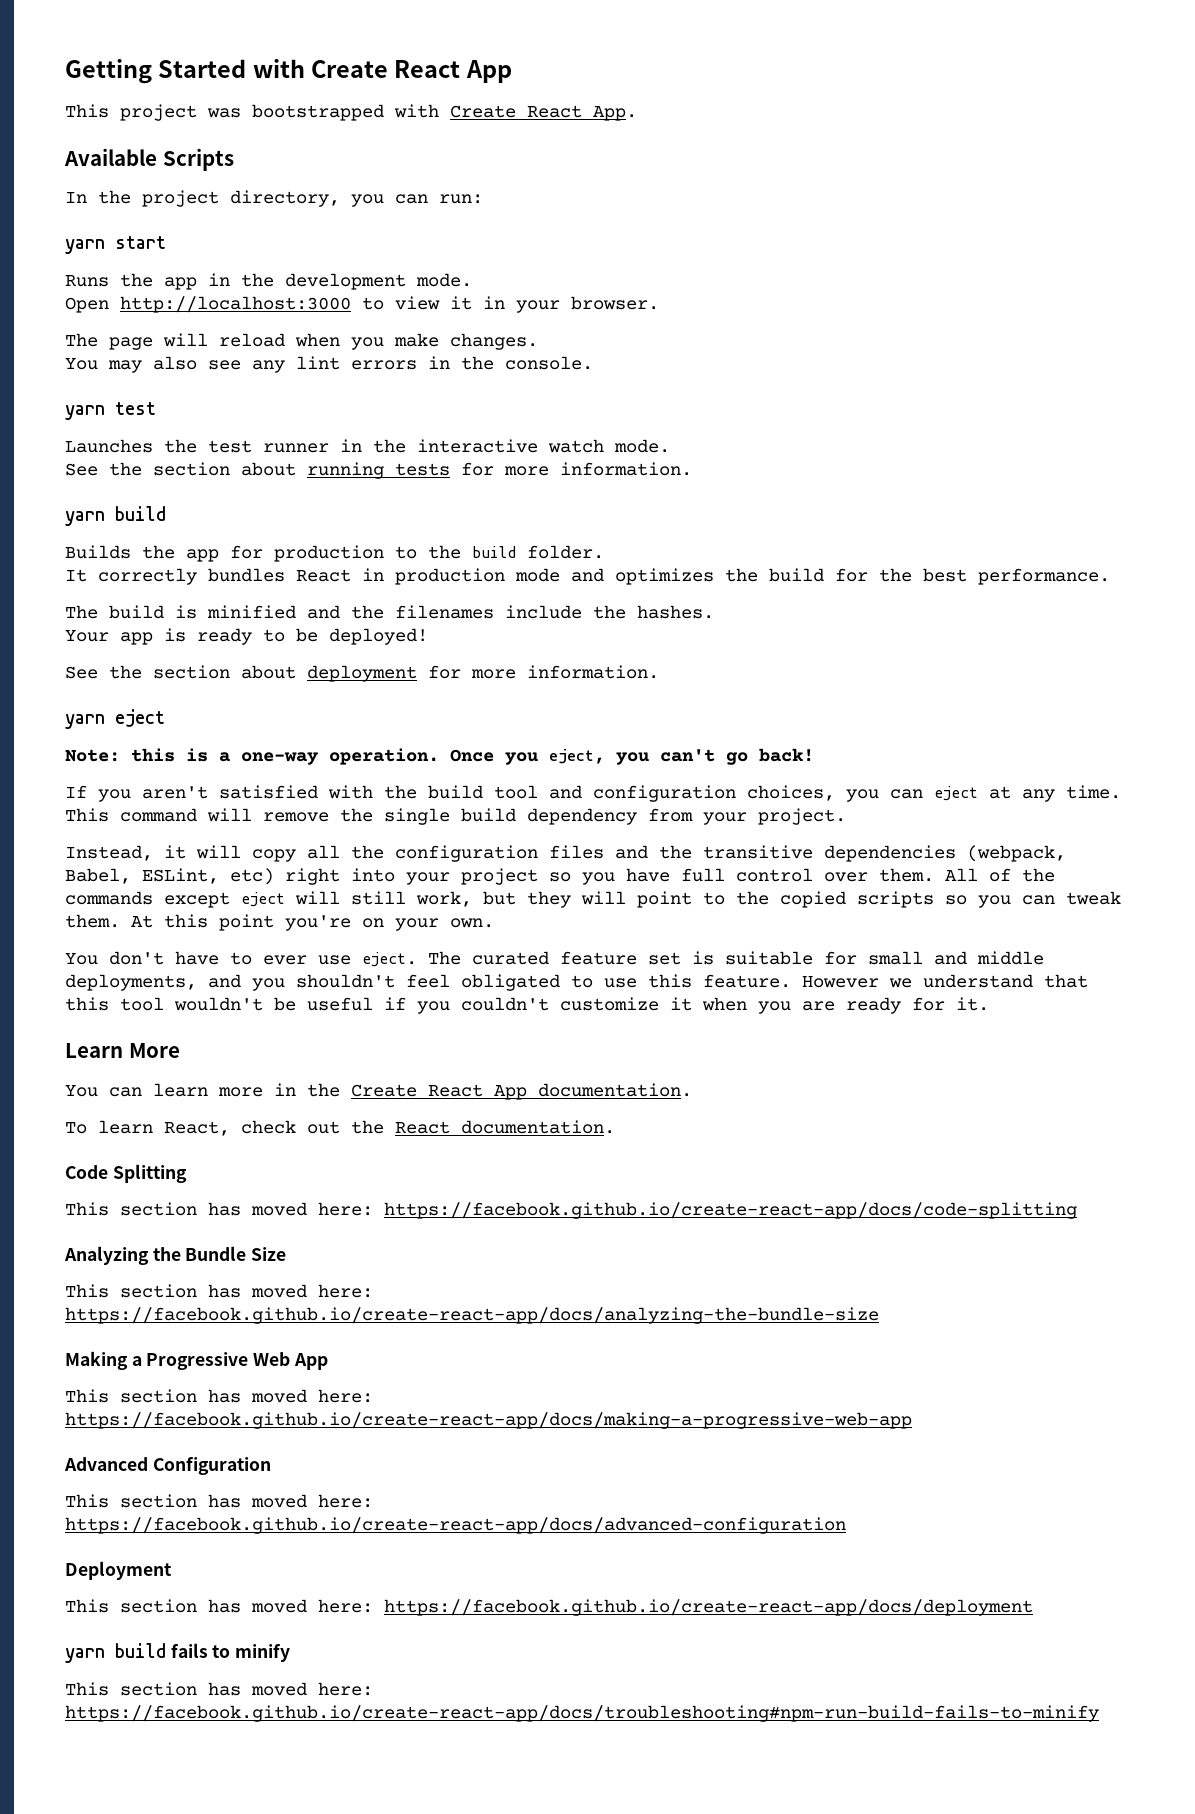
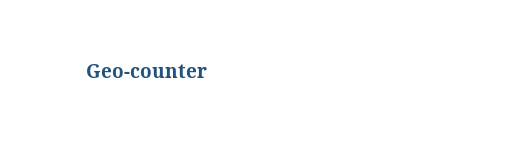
[65,59,512,84] [65,104,637,121] [64,148,234,171] [65,190,483,207] [65,236,166,254] [65,273,472,290] [65,296,659,313] [65,333,538,350] [65,356,593,373] [65,402,156,420] [65,439,670,453] [65,462,692,479] [65,506,166,526] [65,545,604,562] [65,568,1110,585] [65,605,714,619] [65,628,428,645] [65,665,659,682] [65,709,165,729] [65,748,814,765] [65,785,1121,802] [65,808,846,825] [65,845,1066,862] [65,868,1055,885] [65,891,1121,908] [65,914,494,931] [65,951,1044,967] [65,974,1088,991] [65,997,989,1014] [65,1043,180,1058] [65,1083,692,1100] [65,1120,615,1136] [65,1164,187,1183] [65,1202,1077,1219] [64,1246,287,1265] [65,1284,373,1298] [65,1307,879,1324] [65,1351,328,1370] [65,1389,373,1403] [65,1412,912,1429] [64,1456,271,1475] [65,1494,373,1508] [65,1517,846,1534] [65,1561,172,1580] [65,1599,1033,1616] [65,1643,291,1663] [65,1682,373,1696] [65,1705,1099,1722] Getting Started with Create React App // This project was bootstrapped with Create React App. // Available Scripts // In the project directory, you can run: // yarn start // Runs the app in the development mode. // Open http://localhost:3000 to view it in your browser. // The page will reload when you make changes. // You may also see any lint errors in the console. // yarn test // Launches the test runner in the interactive watch mode. // See the section about running tests for more information. // yarn build // Builds the app for production to the build folder. // It correctly bundles React in production mode and optimizes the build for the best performance. // The build is minified and the filenames include the hashes. // Your app is ready to be deployed! // See the section about deployment for more information. // yarn eject // Note: this is a one-way operation. Once you eject, you can't go back! // If you aren't satisfied with the build tool and configuration choices, you can eject at any time. This command will remove the single build dependency from your project. // Instead, it will copy all the configuration files and the transitive dependencies (webpack, Babel, ESLint, etc) right into your project so you have full control over them. All of the commands except eject will still work, but they will point to the copied scripts so you can tweak them. At this point you're on your own. // You don't have to ever use eject. The curated feature set is suitable for small and middle deployments, and you shouldn't feel obligated to use this feature. However we understand that this tool wouldn't be useful if you couldn't customize it when you are ready for it. // Learn More // You can learn more in the Create React App documentation. // To learn React, check out the React documentation. // Code Splitting // This section has moved here: https://facebook.github.io/create-react-app/docs/code-splitting // Analyzing the Bundle Size // This section has moved here: https://facebook.github.io/create-react-app/docs/analyzing-the-bundle-size // Making a Progressive Web App // This section has moved here: https://facebook.github.io/create-react-app/docs/making-a-progressive-web-app // Advanced Configuration // This section has moved here: https://facebook.github.io/create-react-app/docs/advanced-configuration // Deployment // This section has moved here: https://facebook.github.io/create-react-app/docs/deployment // yarn build fails to minify // This section has moved here: https://facebook.github.io/create-react-app/docs/troubleshooting#npm-run-build-fails-to-minify -> [86,64,207,78] Geo-counter

